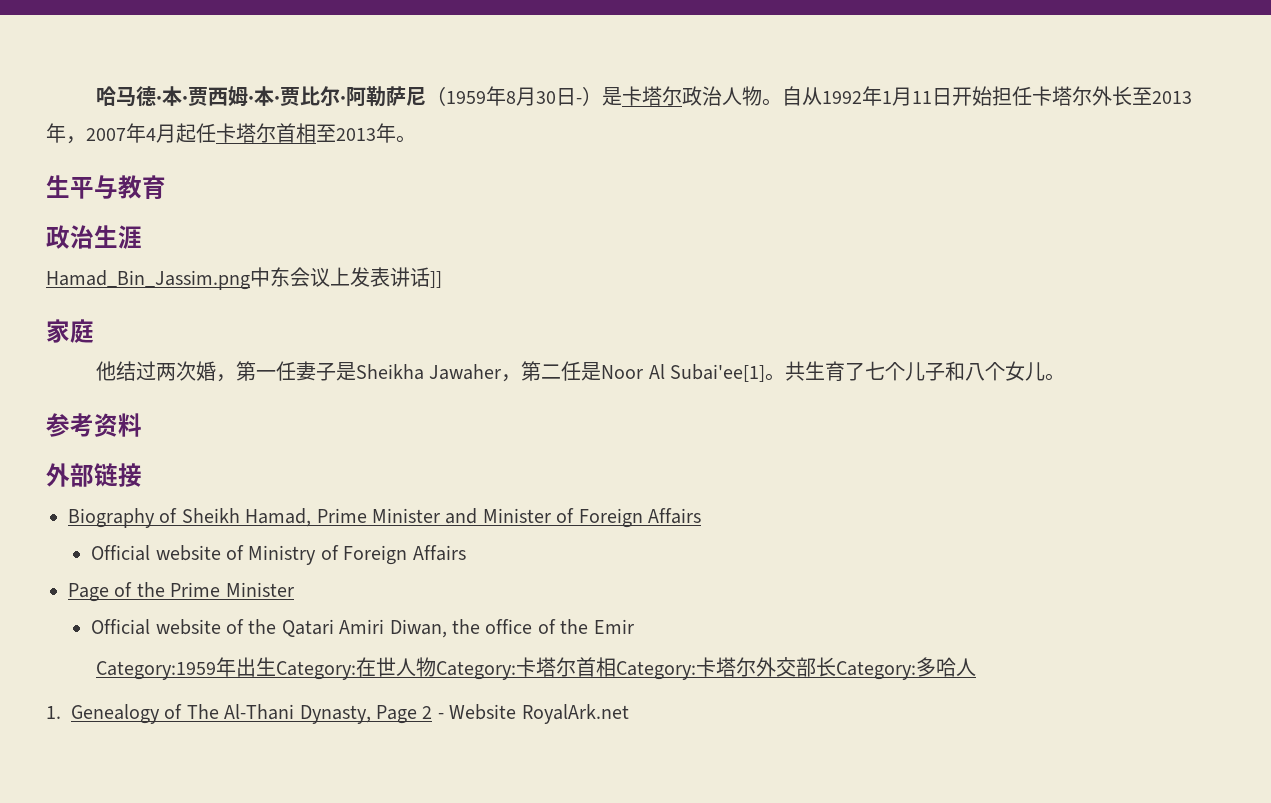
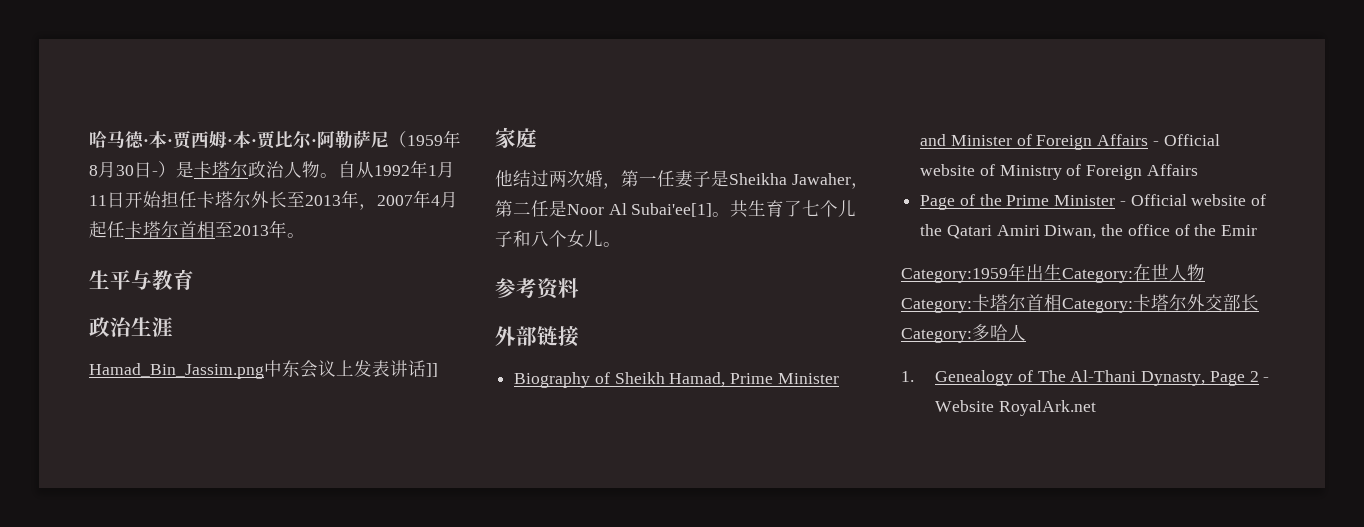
(701, 516) // -> [1152,141,1159,146] -
(294, 589) // -> [1119,201,1126,206] -

